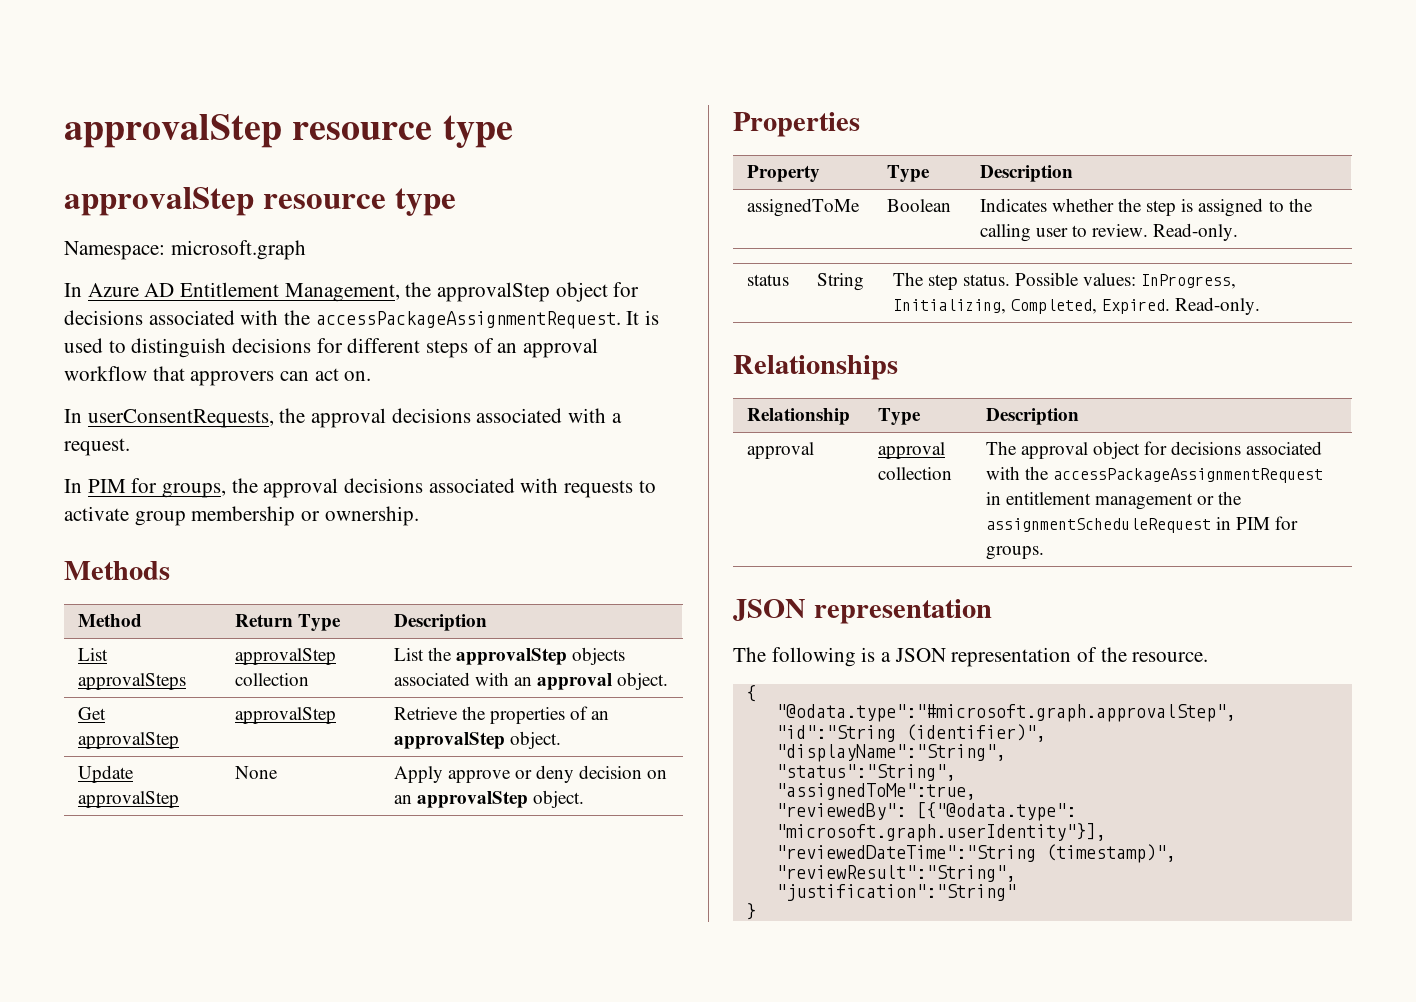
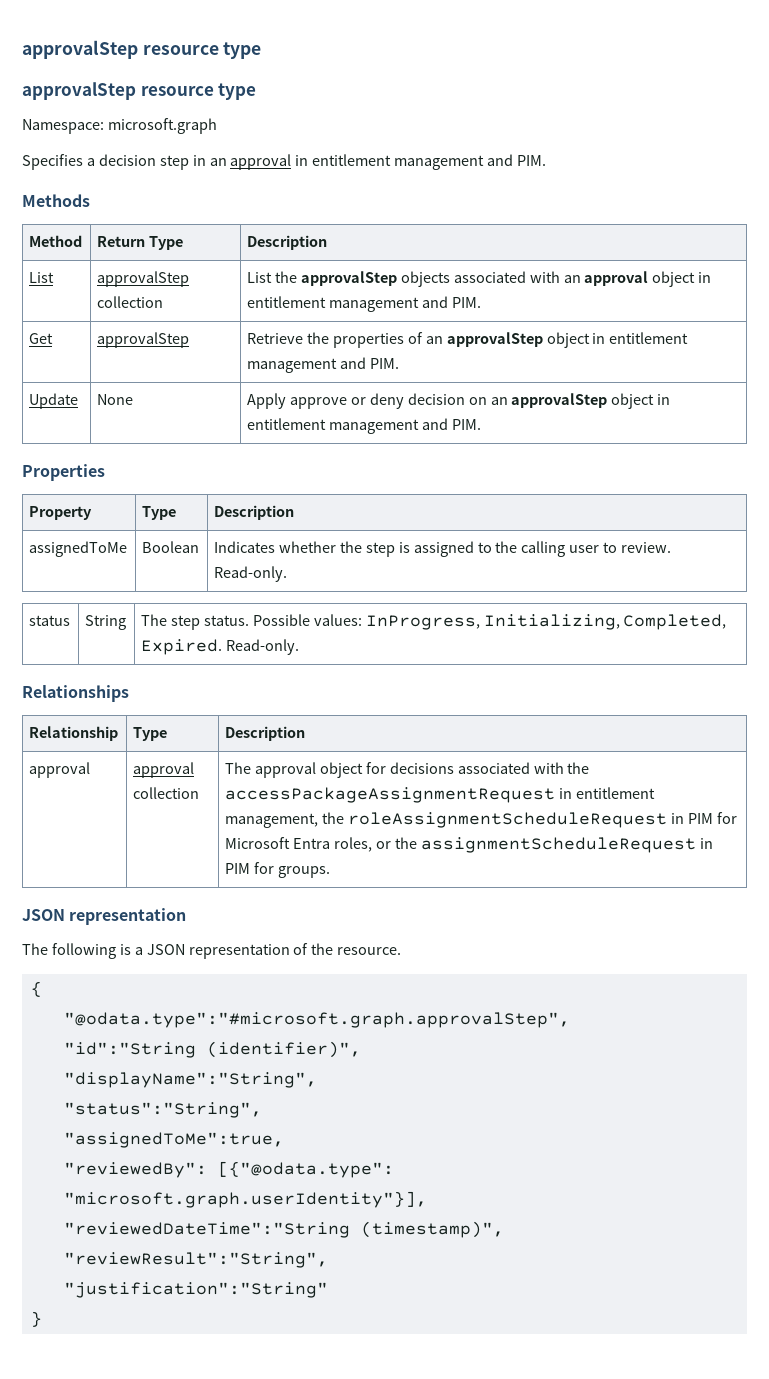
[64,282,640,302] [64,310,660,329] [64,338,599,358] [64,366,372,386] [64,408,622,428] [64,438,130,456] [64,478,656,498] [64,506,419,526] In Azure AD Entitlement Management, the approvalStep object for decisions associated with the accessPackageAssignmentRequest. It is used to distinguish decisions for different steps of an approval workflow that approvers can act on. // In userConsentRequests, the approval decisions associated with a request. // In PIM for groups, the approval decisions associated with requests to activate group membership or ownership. -> [22,154,547,170] Specifies a decision step in an approval in entitlement management and PIM.
[77,673,186,690] approvalSteps -> (55, 277) none
[617,672,669,690] object. -> [652,271,712,287] [247,296,481,312] object in entitlement management and PIM.
[77,732,179,749] approvalStep -> (54, 338) none
[509,731,561,749] object. -> [546,332,689,348] [247,357,399,373] object in entitlement management and PIM.
[77,791,179,808] approvalStep -> (79, 401) none
[533,790,585,808] object. -> [611,393,671,409] [247,418,481,434] object in entitlement management and PIM.
[1095,493,1194,510] management -> [225,812,737,828] [225,837,372,852] management, the roleAssignmentScheduleRequest in PIM for Microsoft Entra roles,

